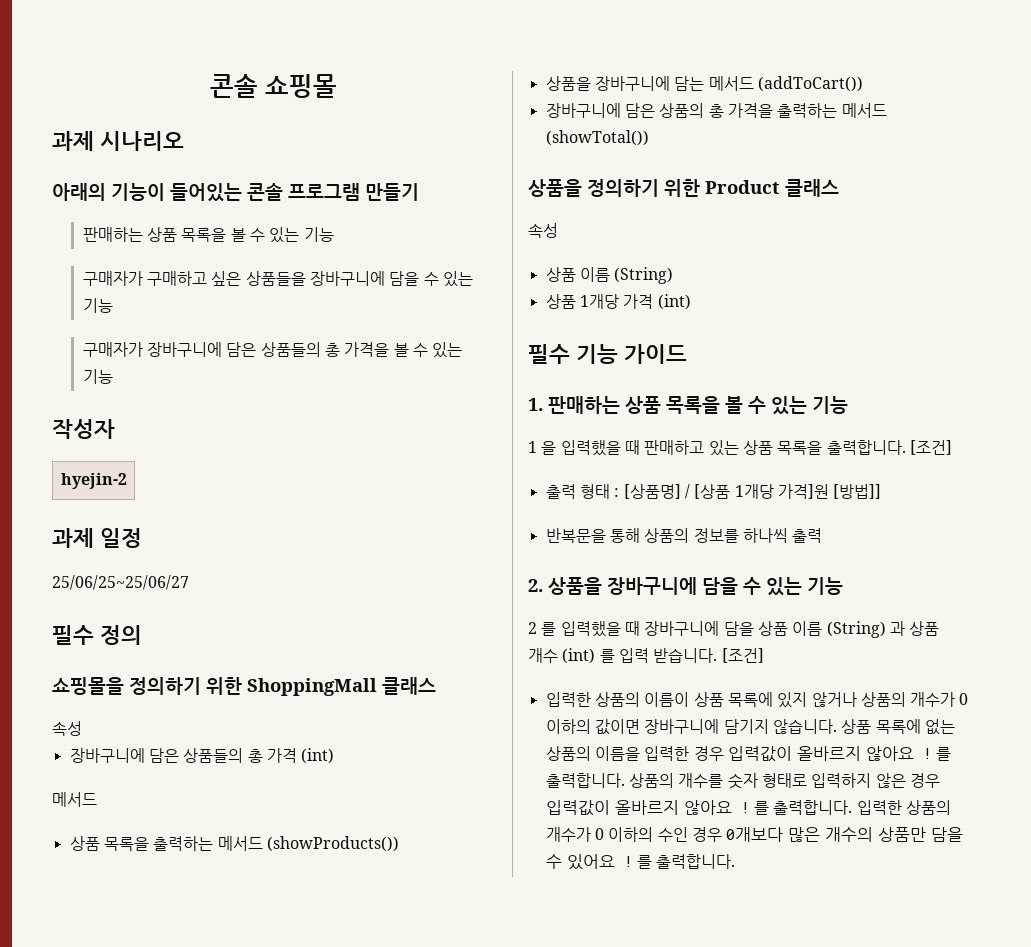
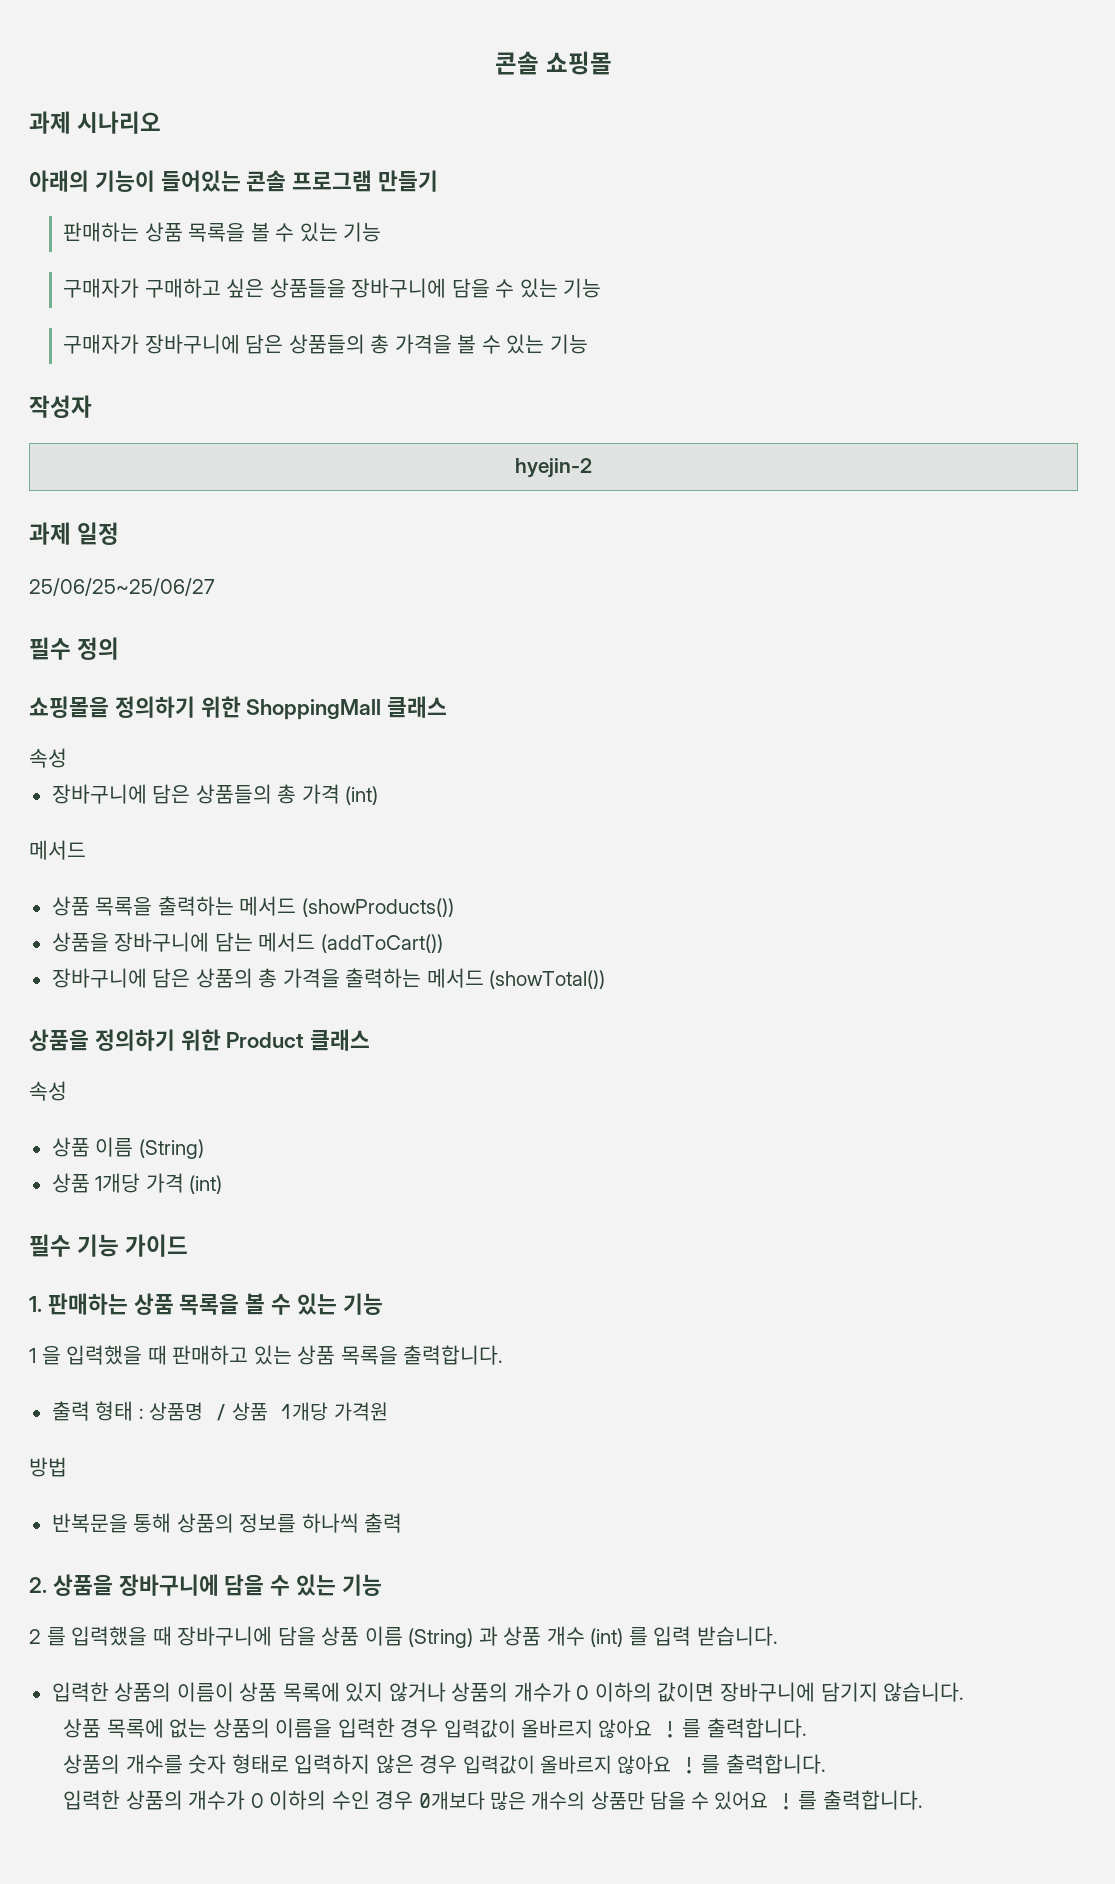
[909,440,952,455] [조건] -> (504, 1355) none
[623,484,882,499] [상품명] / [상품 1개당 가격]원 [방법]] -> [149,1402,388,1421] [29,1457,67,1477] 상품명 / 상품 1개당 가격원 // 방법
[721,648,764,663] [조건] -> (779, 1636) none
(837, 726) none -> (965, 1692) //
(625, 780) none -> (807, 1728) //
(853, 807) none -> (826, 1764) //

